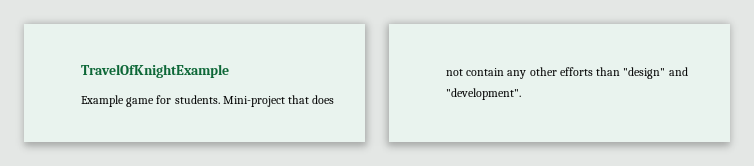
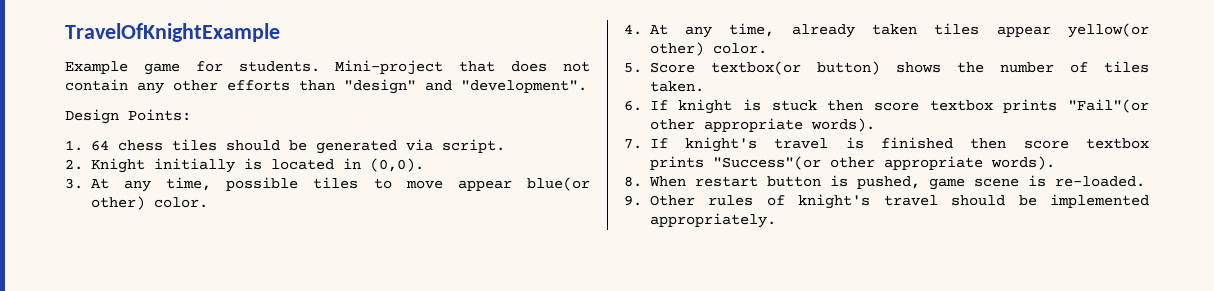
(521, 94) none -> [65,109,191,124] [65,139,505,154] [65,158,424,173] [65,177,590,192] [90,196,208,210] [624,23,1149,38] [649,42,767,56] [624,61,1149,75] [649,81,704,92] [624,99,1149,114] [649,118,875,132] [624,137,1149,152] [649,156,1055,170] [624,175,1145,190] [624,194,1149,209] [649,213,776,228] // Design Points: // 1. 64 chess tiles should be generated via script. // 2. Knight initially is located in (0,0). // 3. At any time, possible tiles to move appear blue(or other) color. // 4. At any time, already taken tiles appear yellow(or other) color. // 5. Score textbox(or button) shows the number of tiles taken. // 6. If knight is stuck then score textbox prints "Fail"(or other appropriate words). // 7. If knight's travel is finished then score textbox prints "Success"(or other appropriate words). // 8. When restart button is pushed, game scene is re-loaded. // 9. Other rules of knight's travel should be implemented appropriately.

